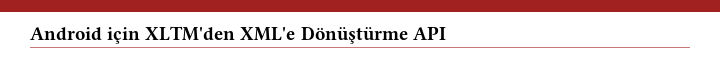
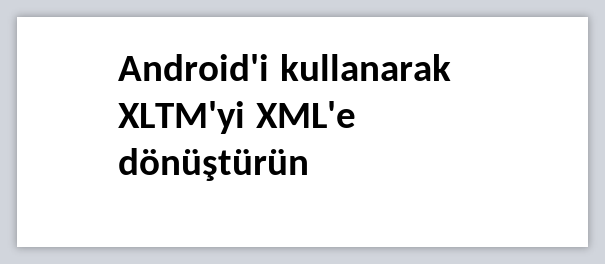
[30,26,446,44] Android için XLTM'den XML'e Dönüştürme API -> [118,54,451,81] [118,101,356,134] [118,148,309,181] Android'i kullanarak XLTM'yi XML'e dönüştürün

